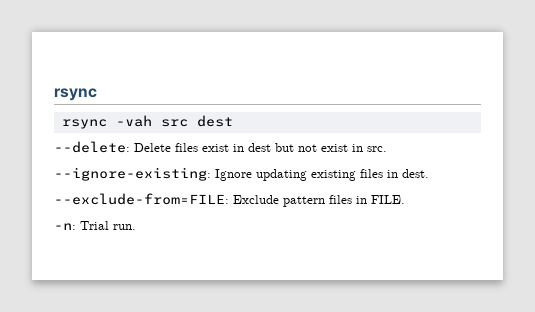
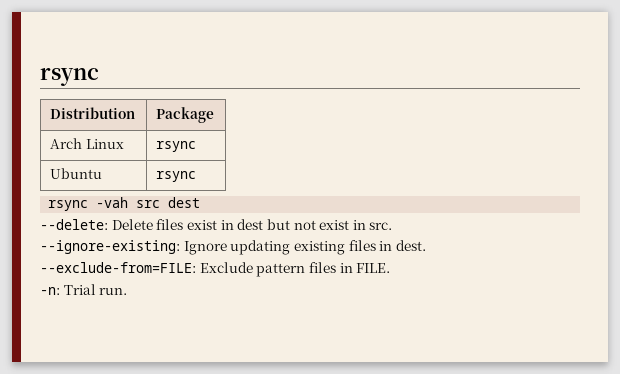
[54,88,97,101] rsync -> [40,68,99,86] [50,107,136,119] [156,107,215,123] [50,138,124,149] [156,141,197,152] [50,168,103,179] [156,171,197,182] rsync // Distribution | Package // Arch Linux | rsync // Ubuntu | rsync

